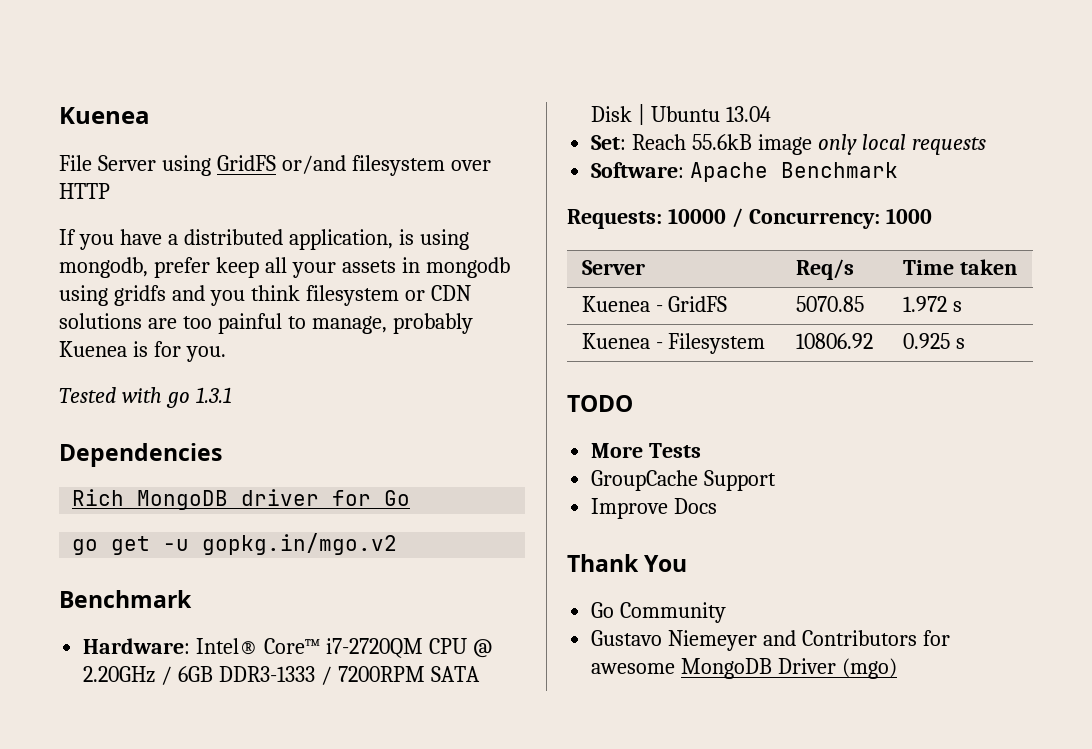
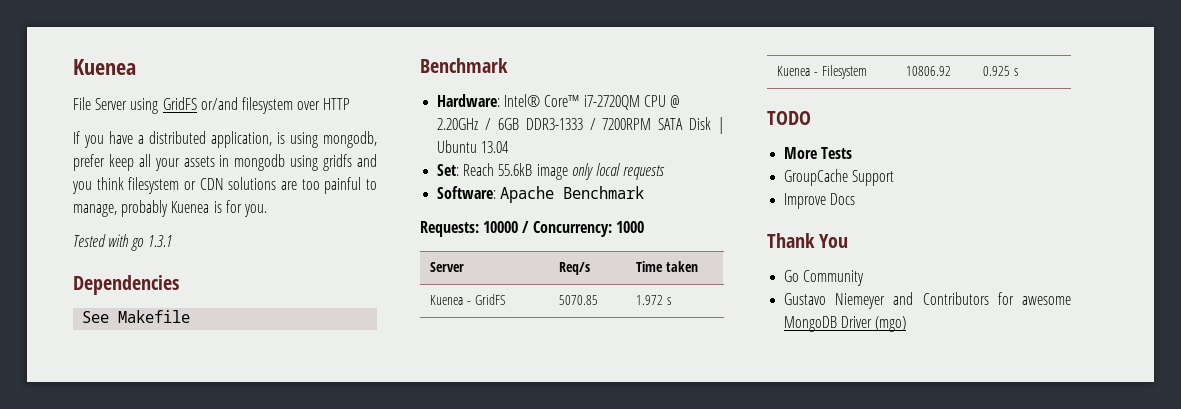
[72,489,411,510] [72,533,398,555] Rich MongoDB driver for Go // go get -u gopkg.in/mgo.v2 -> [82,310,191,323] See Makefile

